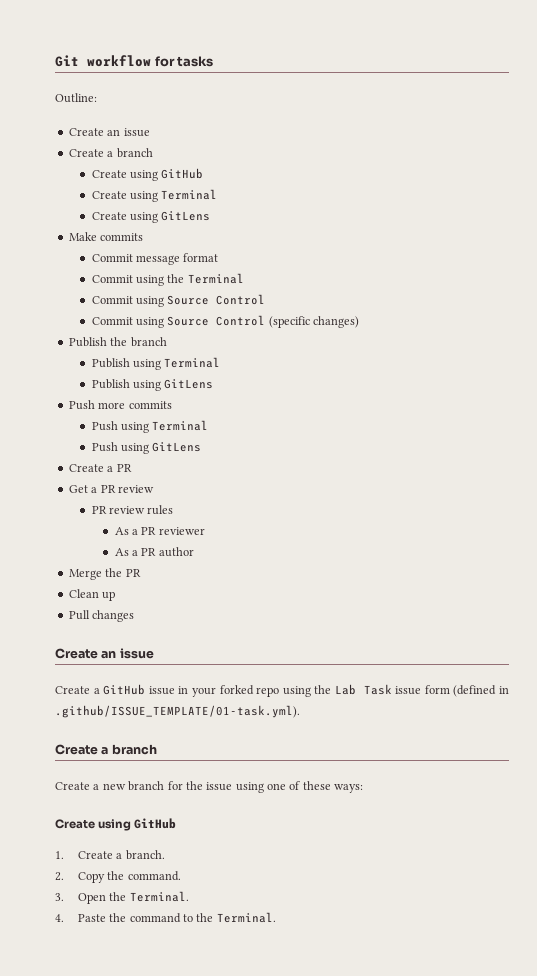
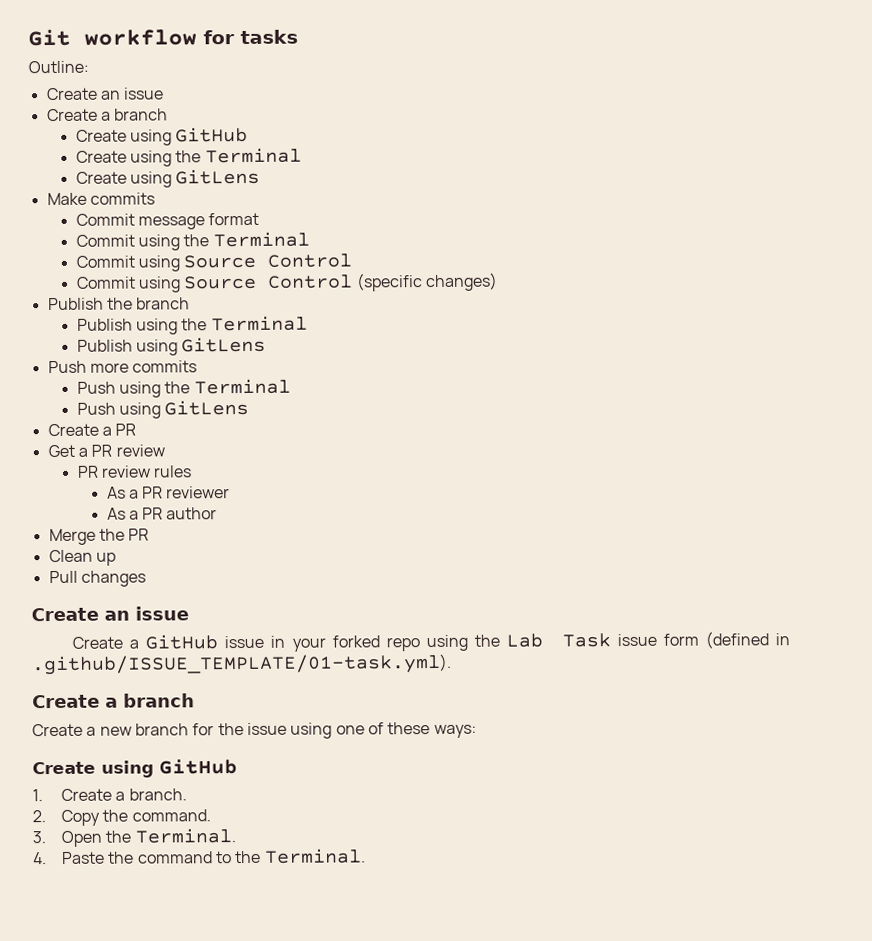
(159, 196) none -> [175,150,202,163] the
(162, 364) none -> [181,318,208,331] the
(150, 427) none -> [164,381,191,394] the

